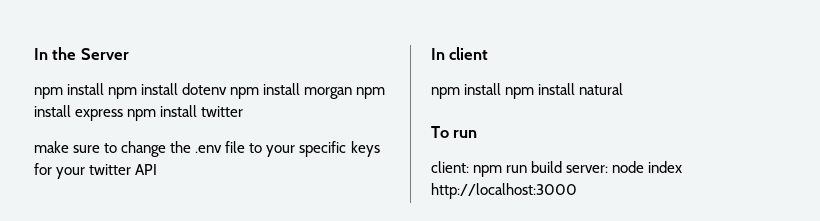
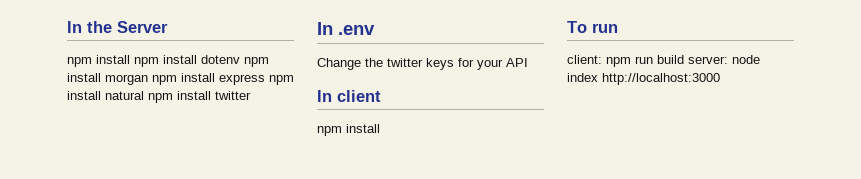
[201,106,244,117] [34,141,347,157] twitter // make sure to change the .env file to your specific -> [105,91,251,103] [317,22,375,35] [317,58,423,70] natural npm install twitter // In .env // Change the twitter
[89,164,132,175] twitter -> (503, 64) none
[505,83,624,99] npm install natural -> (380, 128) none

